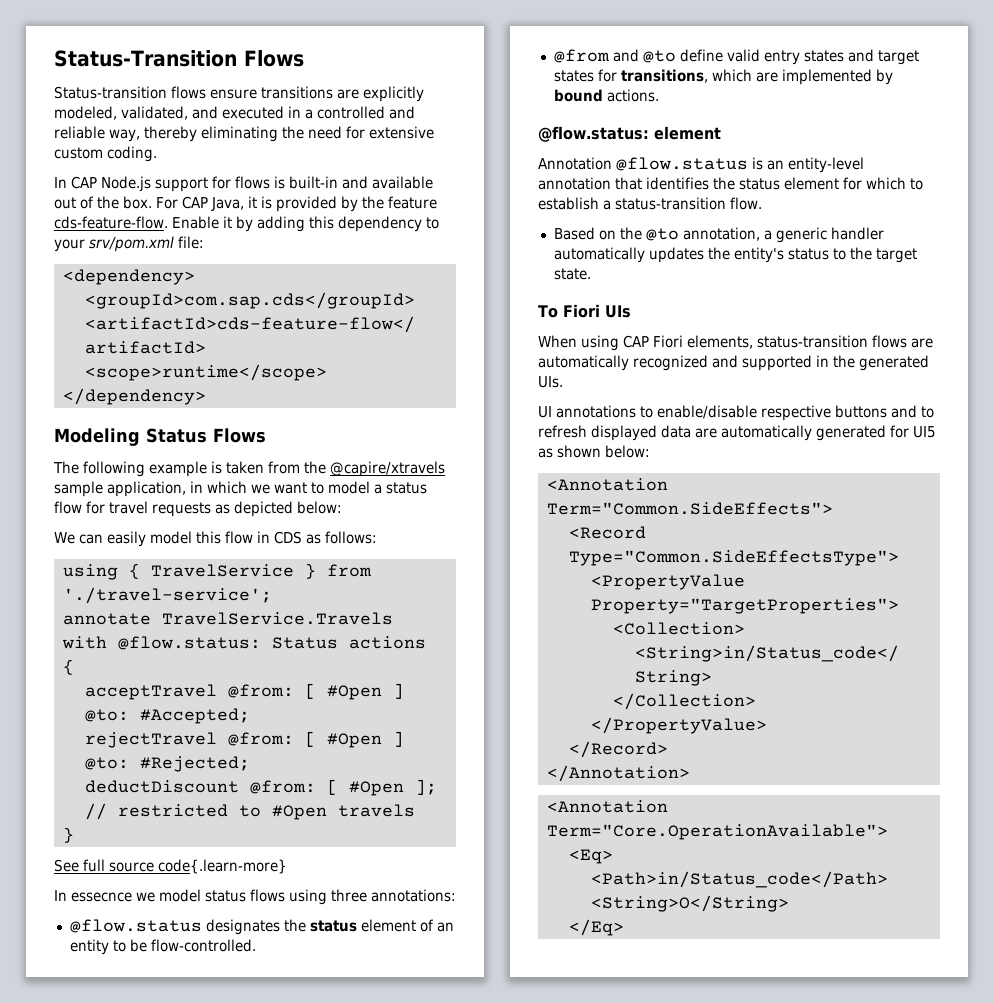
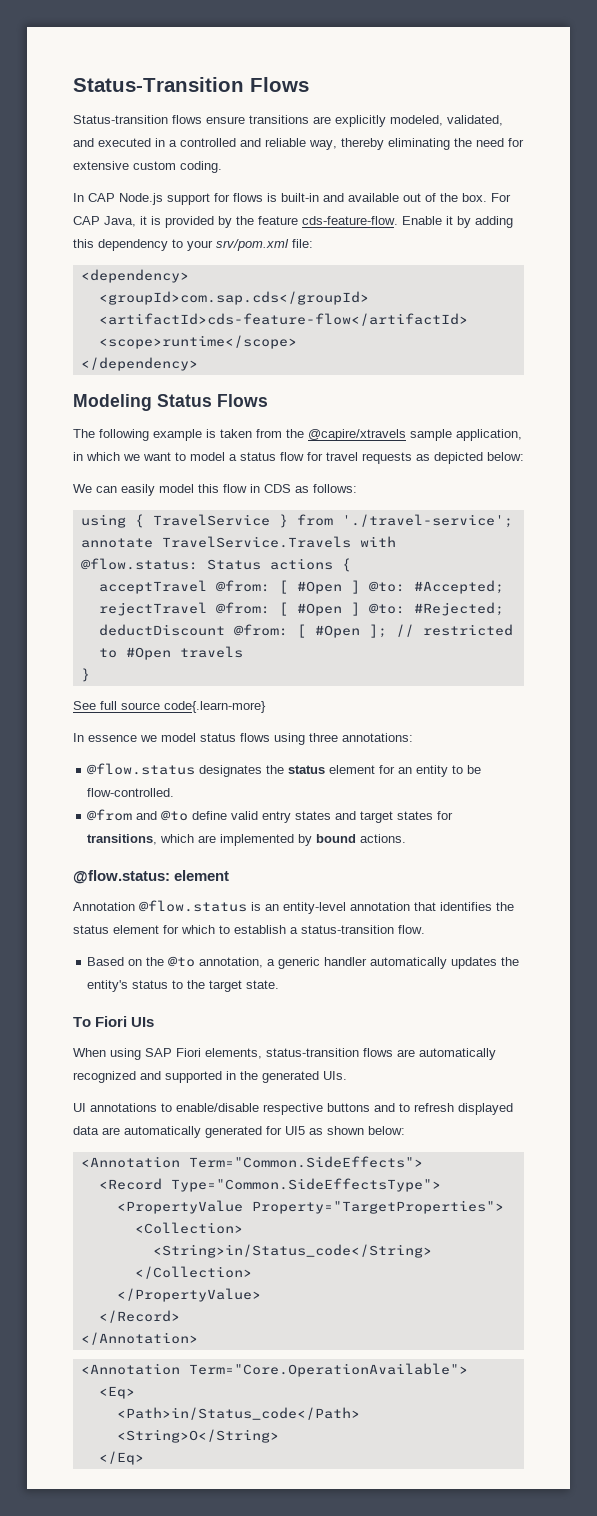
[71,892,132,902] essecnce -> [88,735,137,742] essence
[419,919,434,932] of -> [379,765,396,774] for
[623,335,649,348] CAP -> [145,1048,172,1057] SAP

